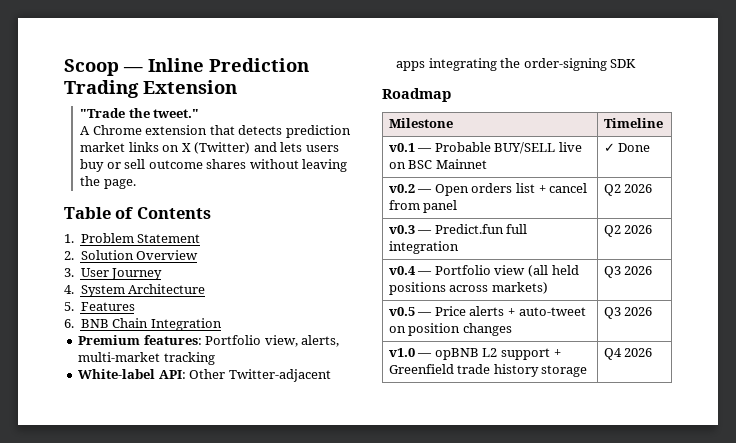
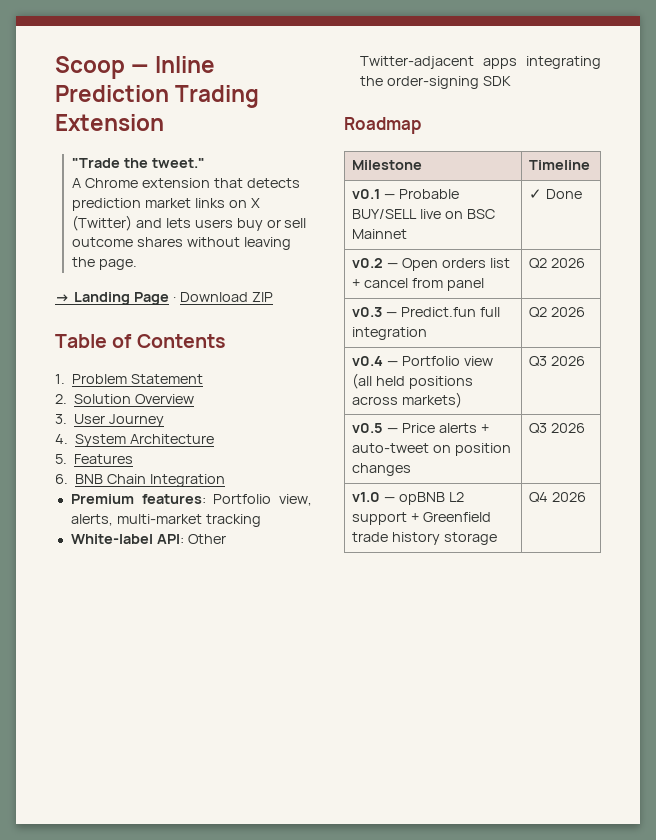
(136, 184) none -> [55,292,273,305] // → Landing Page · Download ZIP

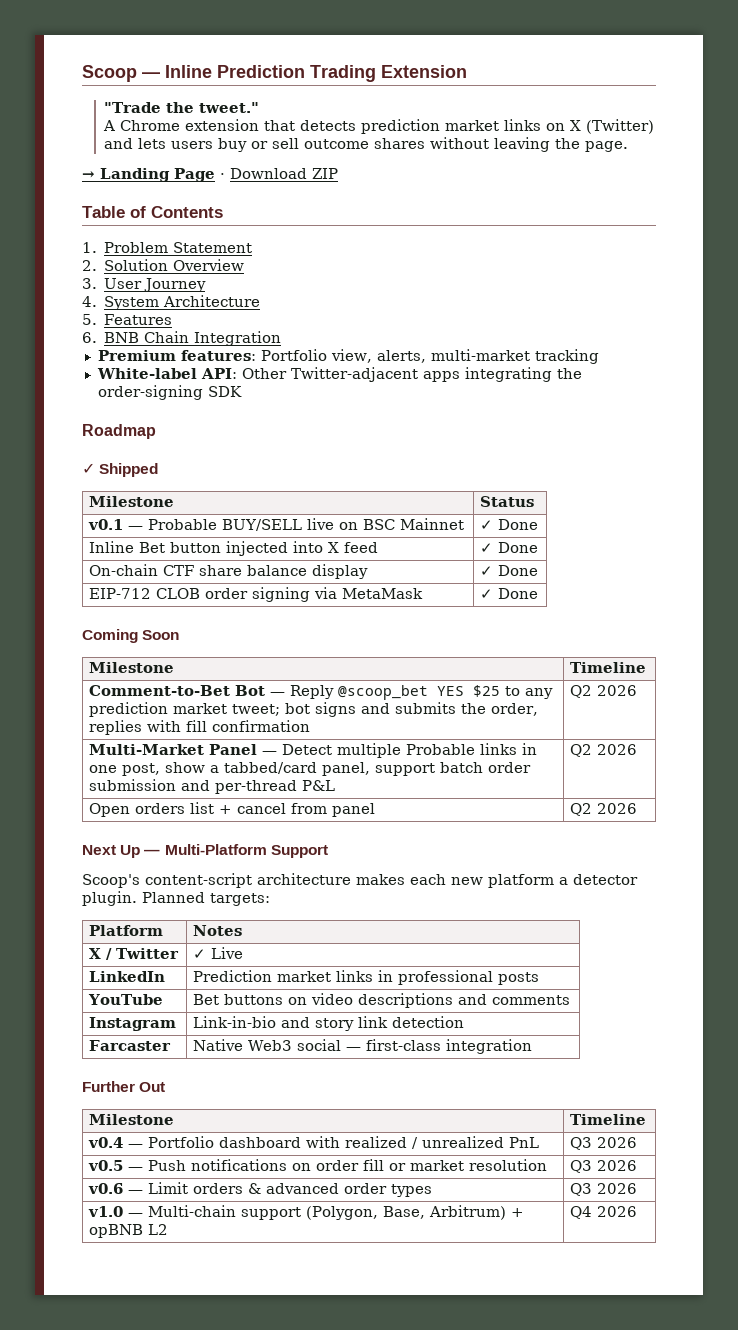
[352,160,423,170] [529,160,591,170] // Milestone | Timeline -> [82,463,159,477] [89,496,175,507] [480,496,535,507] // ✓ Shipped // Milestone | Status
[352,258,399,268] v0.2 — -> [89,541,379,556] [480,542,539,553] [89,564,369,579] [480,565,539,576] [89,587,424,602] [480,588,539,599] [82,629,180,643] [89,662,175,673] [570,662,647,673] [89,685,554,700] [89,702,539,717] [89,720,311,735] [570,685,638,698] [89,743,538,758] [89,762,532,776] [89,779,336,794] [570,744,638,757] Inline Bet button injected into X feed | ✓ Done // On-chain CTF share balance display | ✓ Done // EIP-712 CLOB order signing via MetaMask | ✓ Done // Coming Soon // Milestone | Timeline // Comment-to-Bet Bot — Reply @scoop_bet YES $25 to any prediction market tweet; bot signs and submits the order, replies with fill confirmation | Q2 2026 // Multi-Market Panel — Detect multiple Probable links in one post, show a tabbed/card panel, support batch order submission and per-thread P&L | Q2 2026 //
[352,307,500,317] [352,327,428,340] [529,307,586,317] [352,356,493,366] [352,373,473,389] [352,392,463,408] [529,356,586,366] [352,423,489,433] [352,443,511,456] [352,463,412,476] [529,423,586,433] [352,492,464,505] [352,512,491,525] [352,532,497,545] // v0.3 — Predict.fun full integration | Q2 2026 // v0.4 — Portfolio view (all held positions across markets) | Q3 2026 // v0.5 — Price alerts + auto-tweet on position changes | Q3 2026 // v1.0 — opBNB L2 support + Greenfield trade history storage -> [82,844,328,858] [82,873,638,888] [82,891,270,906] [89,925,164,936] [193,925,243,936] [89,948,180,960] [193,947,244,959] [89,971,166,982] [193,970,540,985] [88,994,164,1005] [193,993,571,1008] [89,1017,177,1031] [193,1016,465,1031] [89,1040,172,1051] [193,1039,533,1054] [82,1081,166,1092] [89,1114,175,1125] [570,1114,647,1125] [88,1136,540,1149] [570,1137,638,1150] [88,1159,548,1171] [570,1160,638,1173] [88,1182,433,1197] [570,1183,638,1196] [88,1205,525,1220] [89,1224,169,1238] // Next Up — Multi-Platform Support // Scoop's content-script architecture makes each new platform a detector plugin. Planned targets: // Platform | Notes // X / Twitter | ✓ Live // LinkedIn | Prediction market links in professional posts // YouTube | Bet buttons on video descriptions and comments // Instagram | Link-in-bio and story link detection // Farcaster | Native Web3 social — first-class integration // Further Out // Milestone | Timeline // v0.4 — Portfolio dashboard with realized / unrealized PnL | Q3 2026 // v0.5 — Push notifications on order fill or market resolution | Q3 2026 // v0.6 — Limit orders & advanced order types | Q3 2026 // v1.0 — Multi-chain support (Polygon, Base, Arbitrum) + opBNB L2

